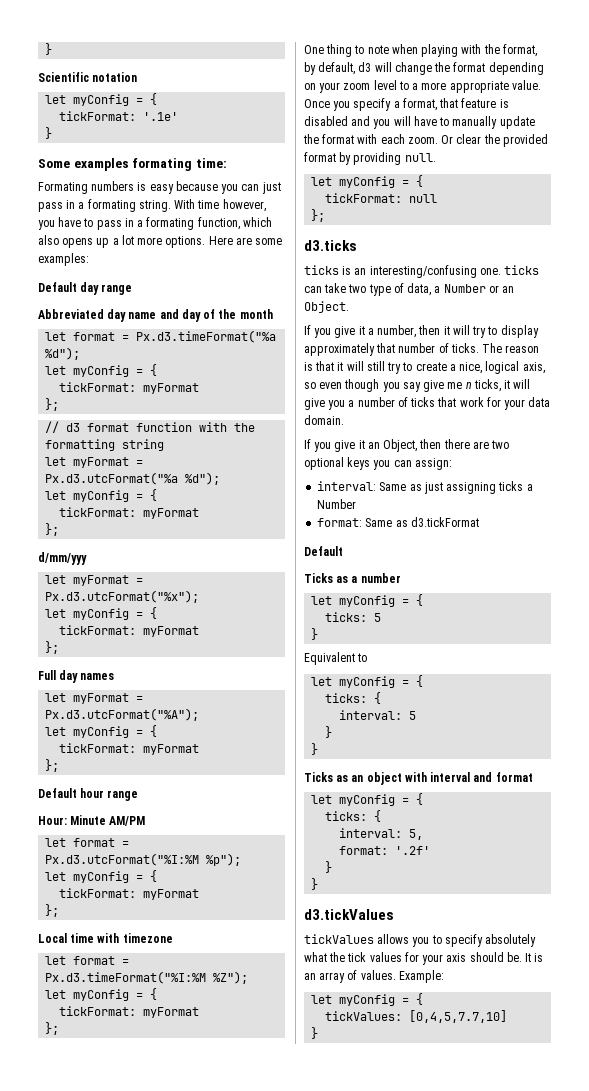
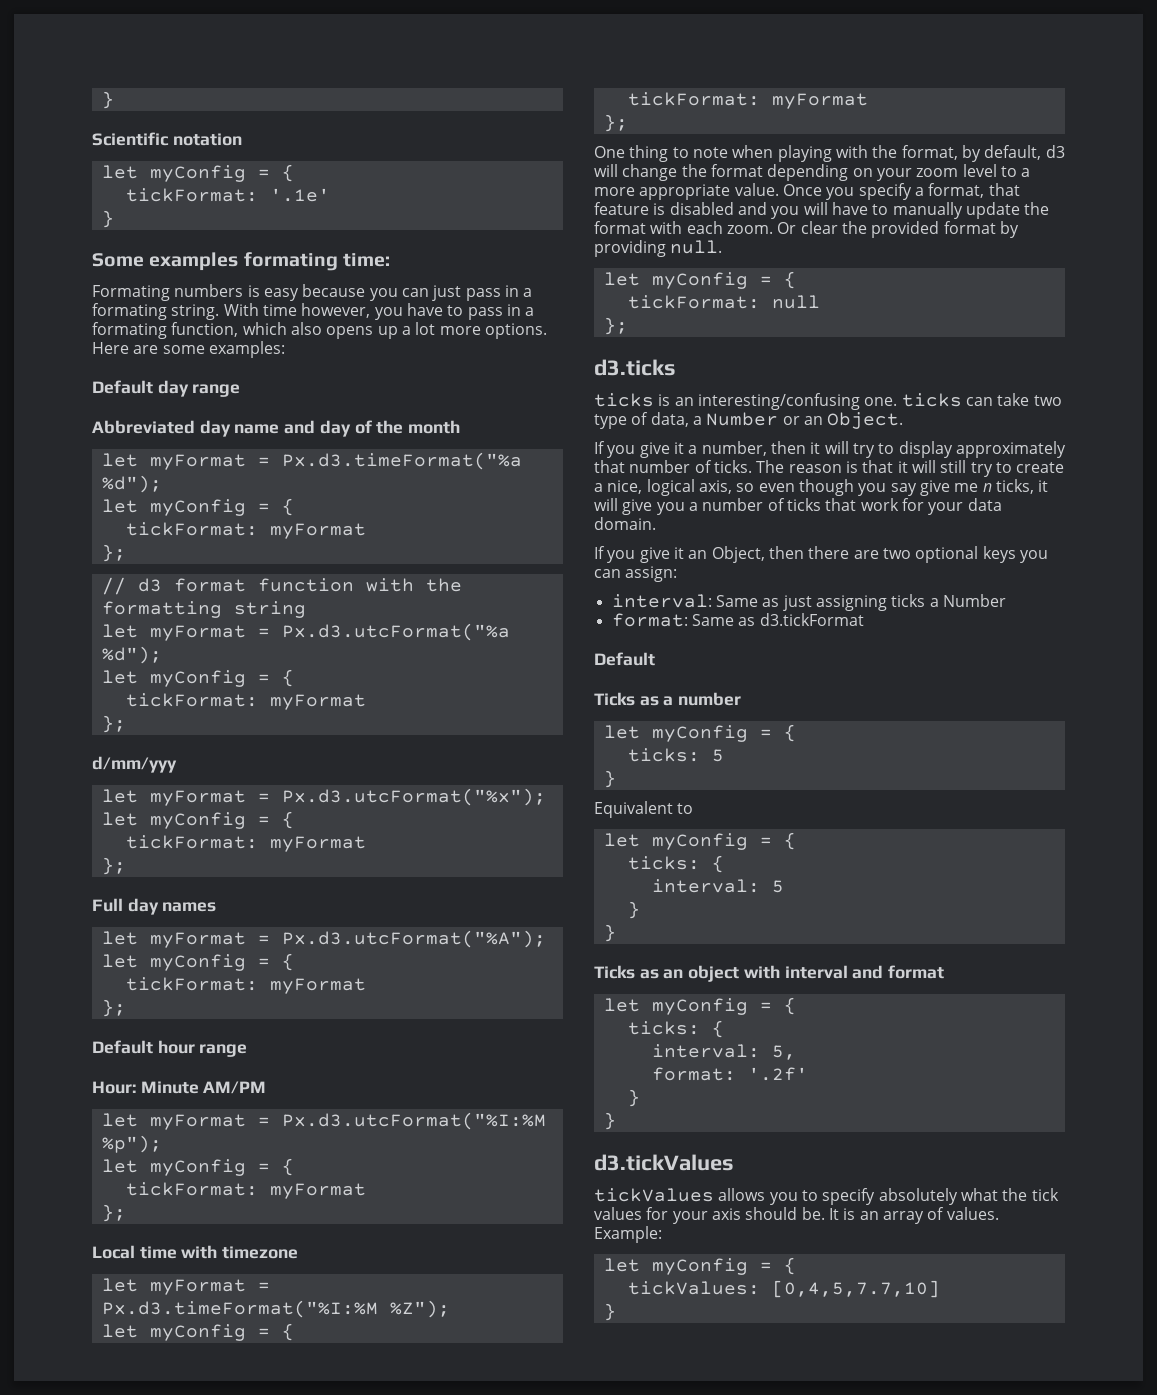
[73,332,116,341] format -> [149,454,246,470] myFormat
[73,838,116,847] format -> [149,1114,246,1130] myFormat
[73,956,116,965] format -> [149,1279,246,1295] myFormat

